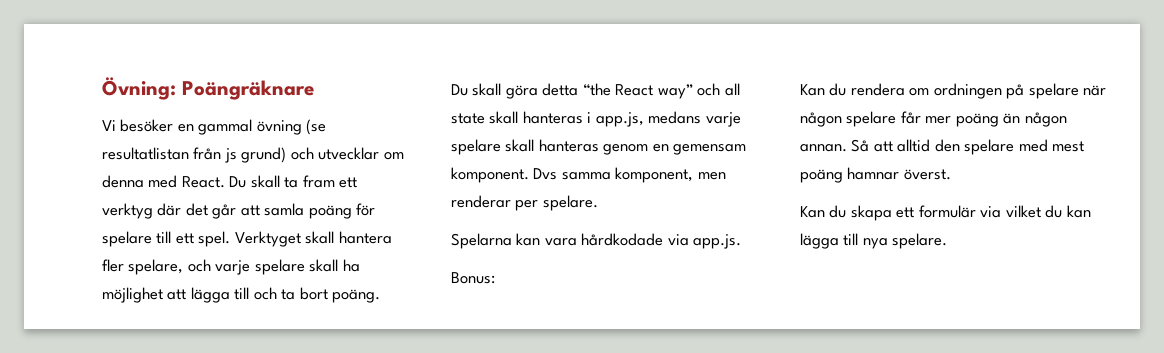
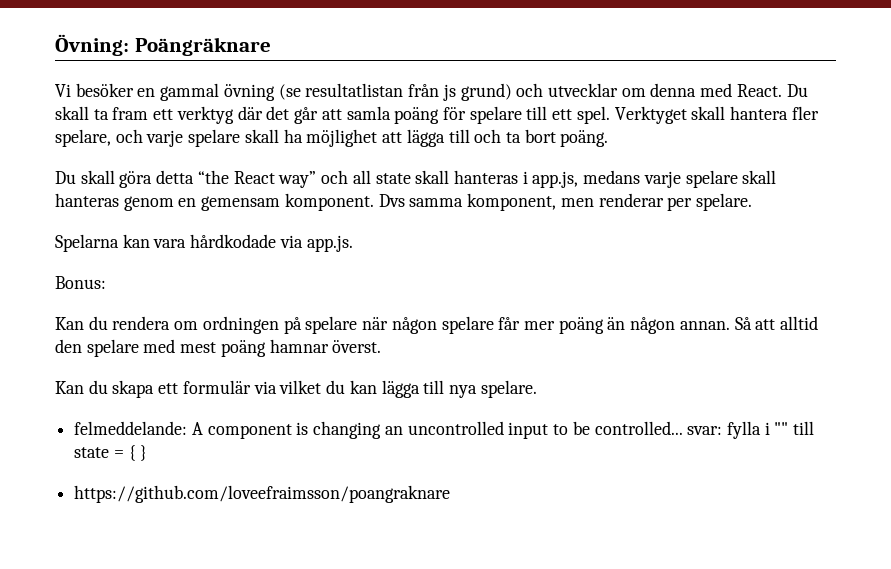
(948, 241) none -> [74,421,815,439] [74,445,148,461] [74,485,451,503] // felmeddelande: A component is changing an uncontrolled input to be controlled... svar: fylla i "" till state = { } // https://github.com/loveefraimsson/poangraknare

